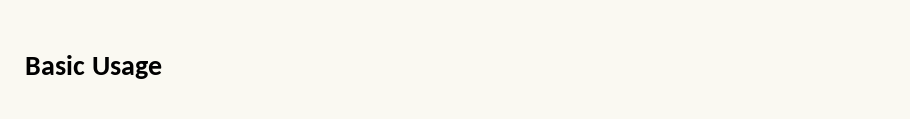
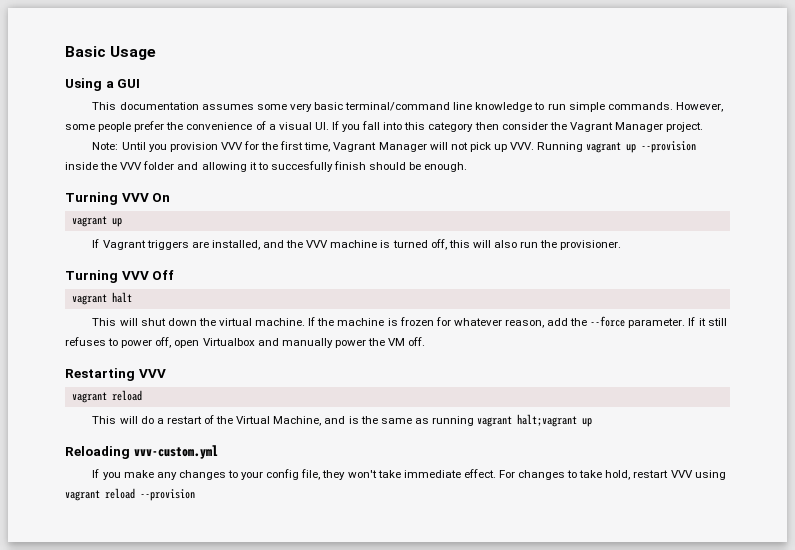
(163, 68) none -> [65,78,141,91] [92,102,723,112] [65,121,704,132] [92,141,697,153] [65,161,468,172] [65,192,171,205] [71,216,122,227] [92,239,622,250] [65,270,175,283] [71,292,132,305] [92,316,727,328] [65,337,426,348] [65,368,166,381] [71,390,142,403] [92,414,593,427] [65,445,218,459] [92,469,726,480] [65,488,195,501] // Using a GUI // This documentation assumes some very basic terminal/command line knowledge to run simple commands. However, some people prefer the convenience of a visual UI. If you fall into this category then consider the Vagrant Manager project. // Note: Until you provision VVV for the first time, Vagrant Manager will not pick up VVV. Running vagrant up --provision inside the VVV folder and allowing it to succesfully finish should be enough. // Turning VVV On // vagrant up // If Vagrant triggers are installed, and the VVV machine is turned off, this will also run the provisioner. // Turning VVV Off // vagrant halt // This will shut down the virtual machine. If the machine is frozen for whatever reason, add the --force parameter. If it still refuses to power off, open Virtualbox and manually power the VM off. // Restarting VVV // vagrant reload // This will do a restart of the Virtual Machine, and is the same as running vagrant halt;vagrant up // Reloading vvv-custom.yml // If you make any changes to your config file, they won't take immediate effect. For changes to take hold, restart VVV using vagrant reload --provision

